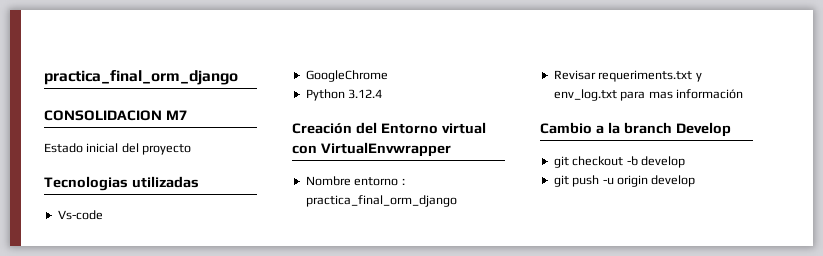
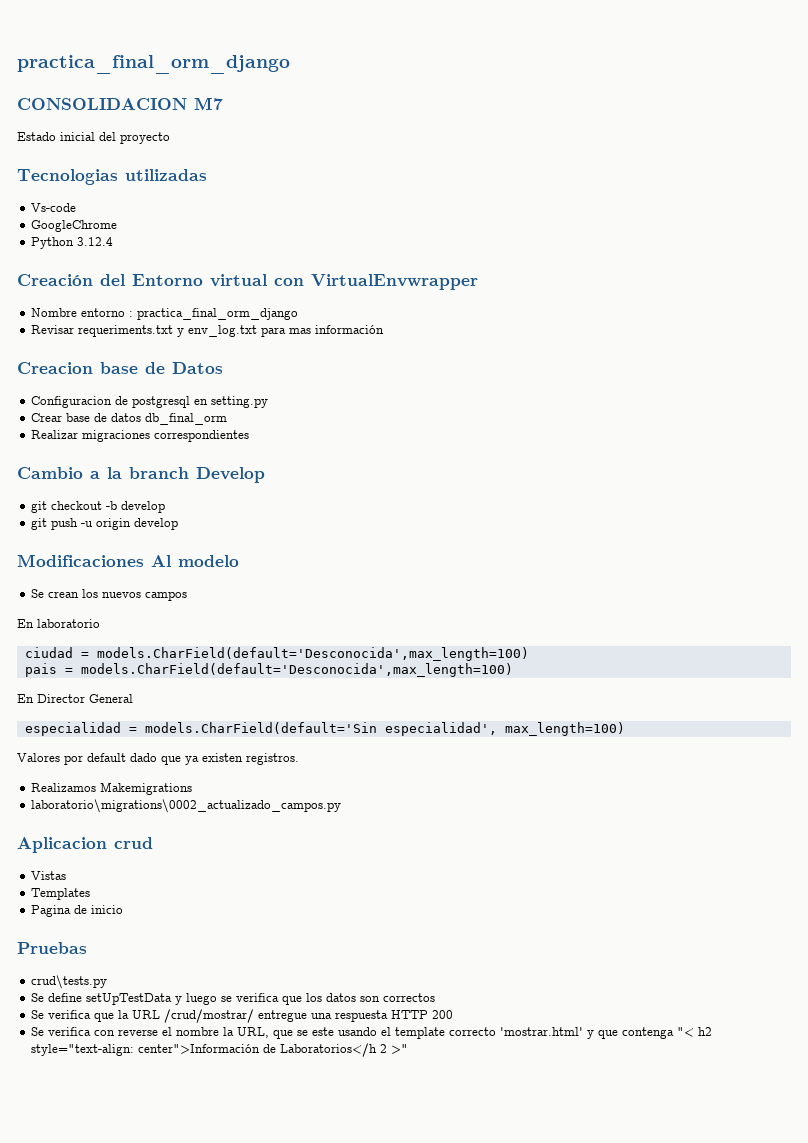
(743, 94) none -> [17,362,223,374] [31,396,269,408] [31,413,228,425] [31,430,250,442] // Creacion base de Datos // Configuracion de postgresql en setting.py // Crear base de datos db_final_orm // Realizar migraciones correspondientes
(696, 181) none -> [17,554,239,567] [31,589,188,601] [17,619,100,628] [24,647,529,661] [24,663,513,677] [17,694,133,703] [24,722,625,736] [17,753,299,765] [31,782,193,795] [31,799,342,813] [17,837,153,853] [31,871,67,880] [31,888,91,900] [31,905,124,917] [17,942,87,954] [31,975,108,989] [31,993,436,1005] [31,1009,454,1023] [31,1027,713,1039] [31,1043,409,1057] // Modificaciones Al modelo // Se crean los nuevos campos // En laboratorio // ciudad = models.CharField(default='Desconocida',max_length=100) // pais = models.CharField(default='Desconocida',max_length=100) // En Director General // especialidad = models.CharField(default='Sin especialidad', max_length=100) // Valores por default dado que ya existen registros. // Realizamos Makemigrations // laboratorio\migrations\0002_actualizado_campos.py // Aplicacion crud // Vistas // Templates // Pagina de inicio // Pruebas // crud\tests.py // Se define setUpTestData y luego se verifica que los datos son correctos // Se verifica que la URL /crud/mostrar/ entregue una respuesta HTTP 200 // Se verifica con reverse el nombre la URL, que se este usando el template correcto 'mostrar.html' y que contenga "< h2 style="text-align: center">Información de Laboratorios</h 2 >"

